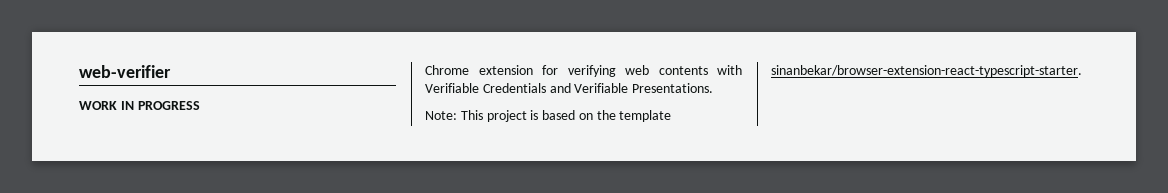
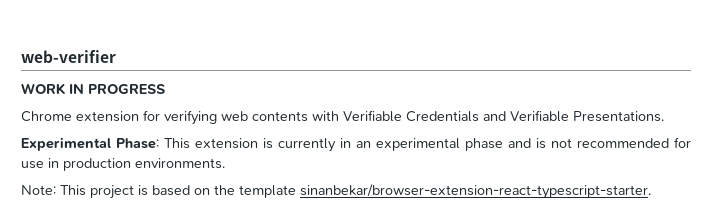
(714, 88) none -> [21,137,691,152] [21,158,225,171] // Experimental Phase: This extension is currently in an experimental phase and is not recommended for use in production environments.

